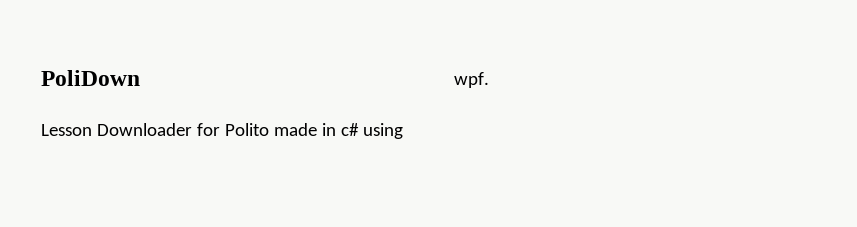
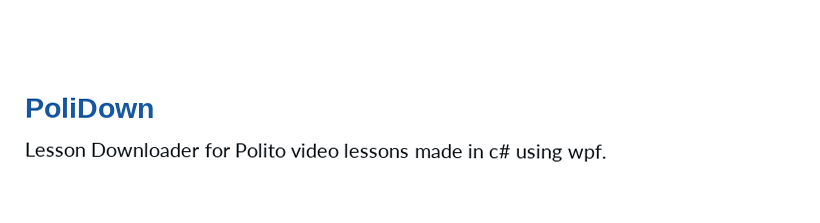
(269, 129) none -> [290,143,410,158] video lessons

